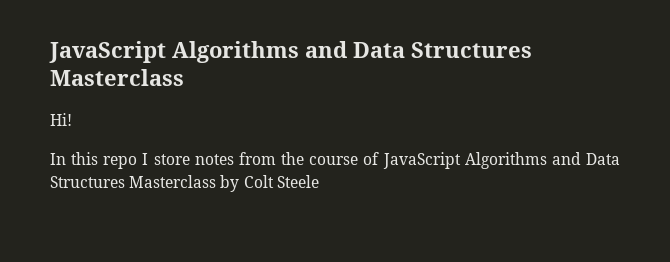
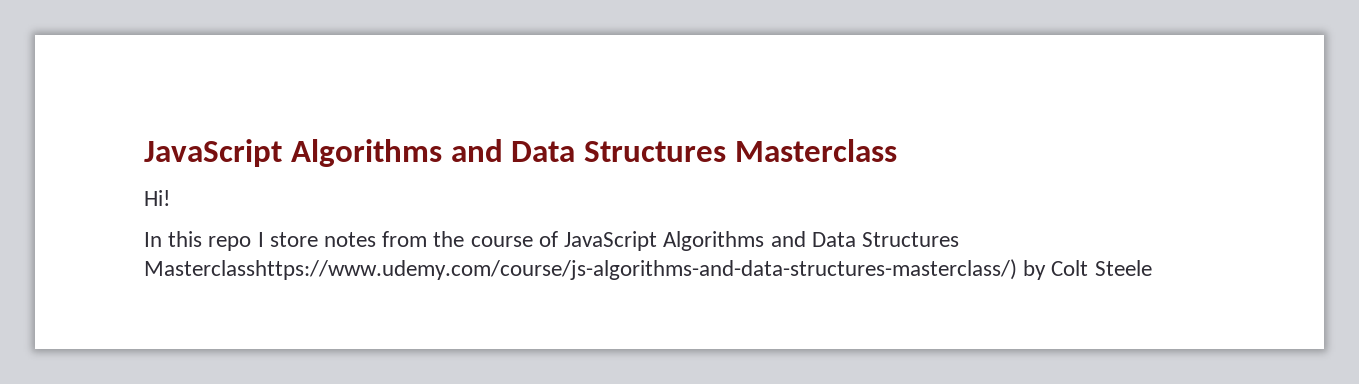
[129,175,217,188] Masterclass -> [144,259,1017,280] Masterclasshttps://www.udemy.com/course/js-algorithms-and-data-structures-masterclass/)

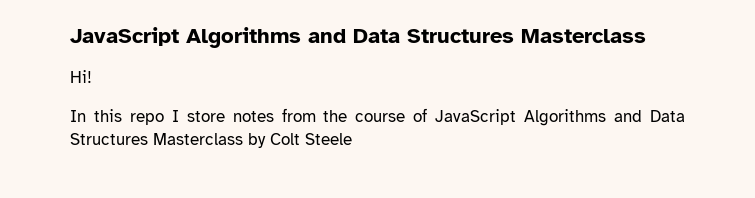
[144,259,1017,280] Masterclasshttps://www.udemy.com/course/js-algorithms-and-data-structures-masterclass/) -> [153,133,243,145] Masterclass

